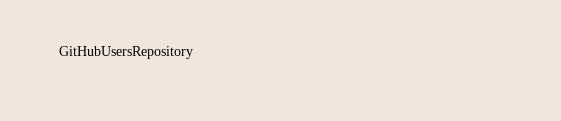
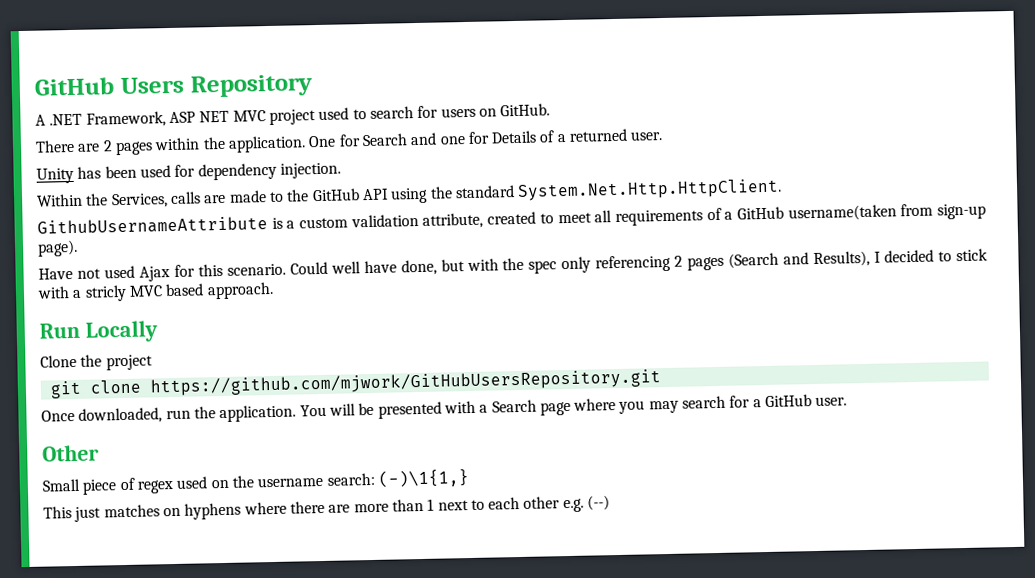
[59,46,193,59] GitHubUsersRepository -> [34,74,314,98] [35,103,551,128] [35,128,664,156] [36,162,341,184] [36,178,783,209] [37,203,986,235] [37,239,78,257] [38,248,989,282] [37,281,274,302] [39,320,158,343] [40,354,153,371] [49,369,661,399] [41,394,848,424] [42,444,99,462] [42,469,469,495] [43,495,611,523] GitHub Users Repository // A .NET Framework, ASP NET MVC project used to search for users on GitHub. // There are 2 pages within the application. One for Search and one for Details of a returned user. // Unity has been used for dependency injection. // Within the Services, calls are made to the GitHub API using the standard System.Net.Http.HttpClient. // GithubUsernameAttribute is a custom validation attribute, created to meet all requirements of a GitHub username(taken from sign-up page). // Have not used Ajax for this scenario. Could well have done, but with the spec only referencing 2 pages (Search and Results), I decided to stick with a stricly MVC based approach. // Run Locally // Clone the project // git clone https://github.com/mjwork/GitHubUsersRepository.git // Once downloaded, run the application. You will be presented with a Search page where you may search for a GitHub user. // Other // Small piece of regex used on the username search: (-)\1{1,} // This just matches on hyphens where there are more than 1 next to each other e.g. (--)

